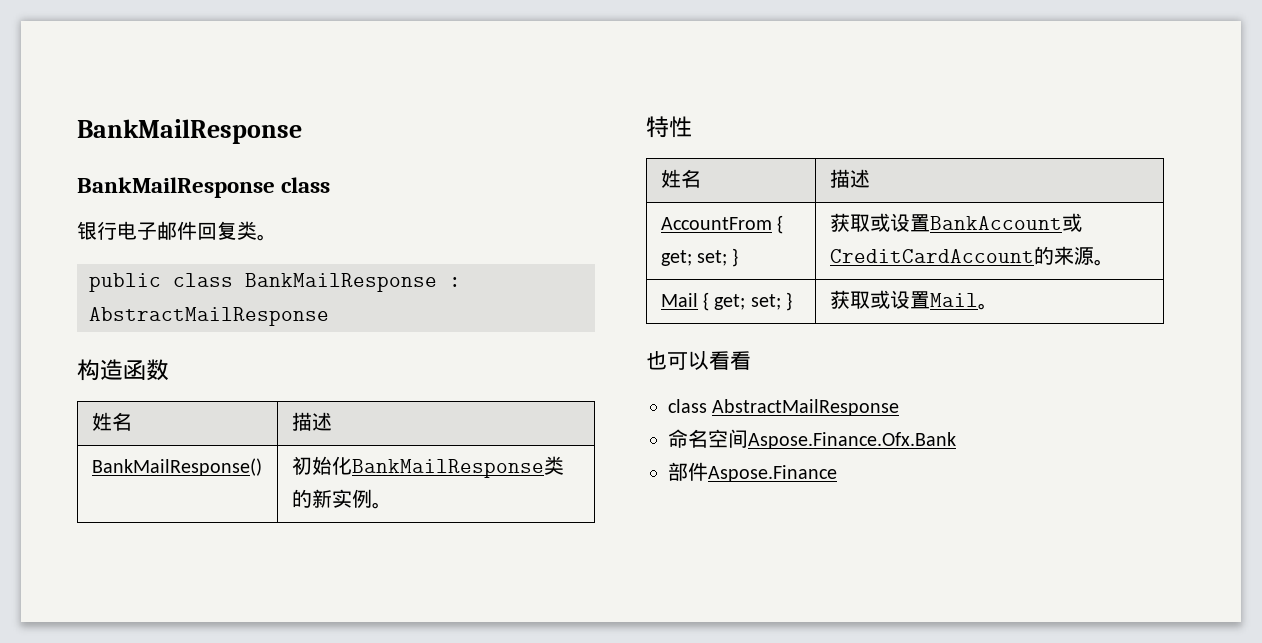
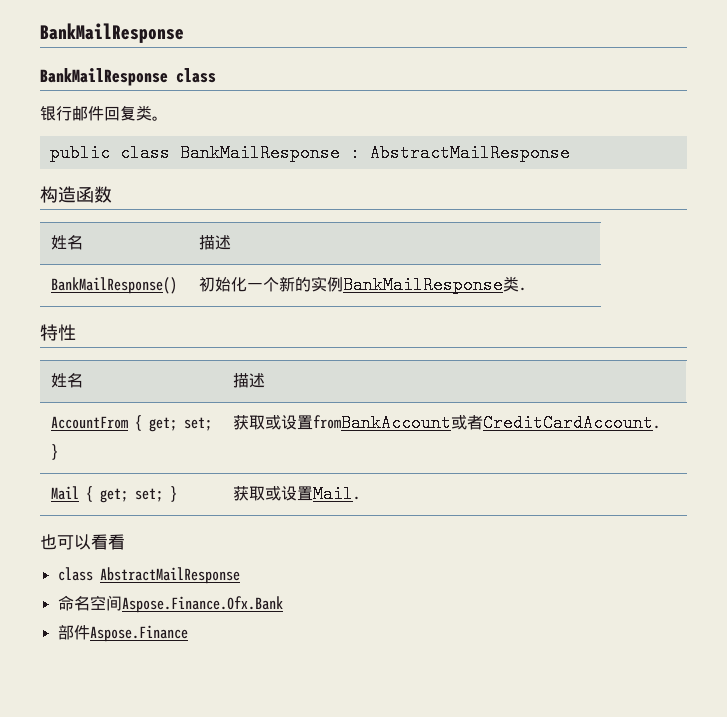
[117,221,157,240] 电子 -> (72, 113) none
[351,456,564,478] [291,489,392,509] BankMailResponse类的新实例。 -> [246,276,526,294] 一个新的实例BankMailResponse类.
[929,213,1082,232] [829,246,1114,266] BankAccount或CreditCardAccount的来源。 -> [312,414,660,432] fromBankAccount或者CreditCardAccount.
[929,293,998,310] Mail。 -> [312,485,360,503] Mail.

